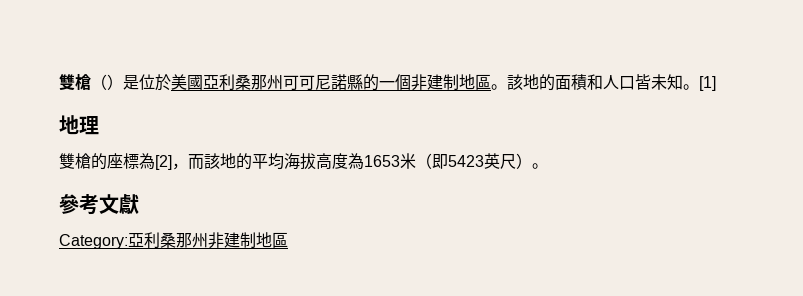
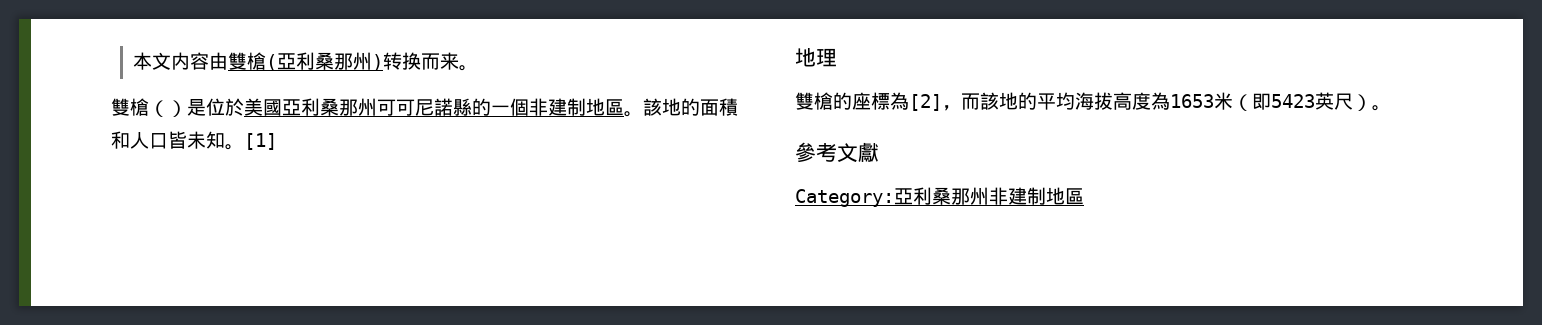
(59, 82) none -> [133,52,479,71] 本文内容由雙槍(亞利桑那州)转换而来。 //

